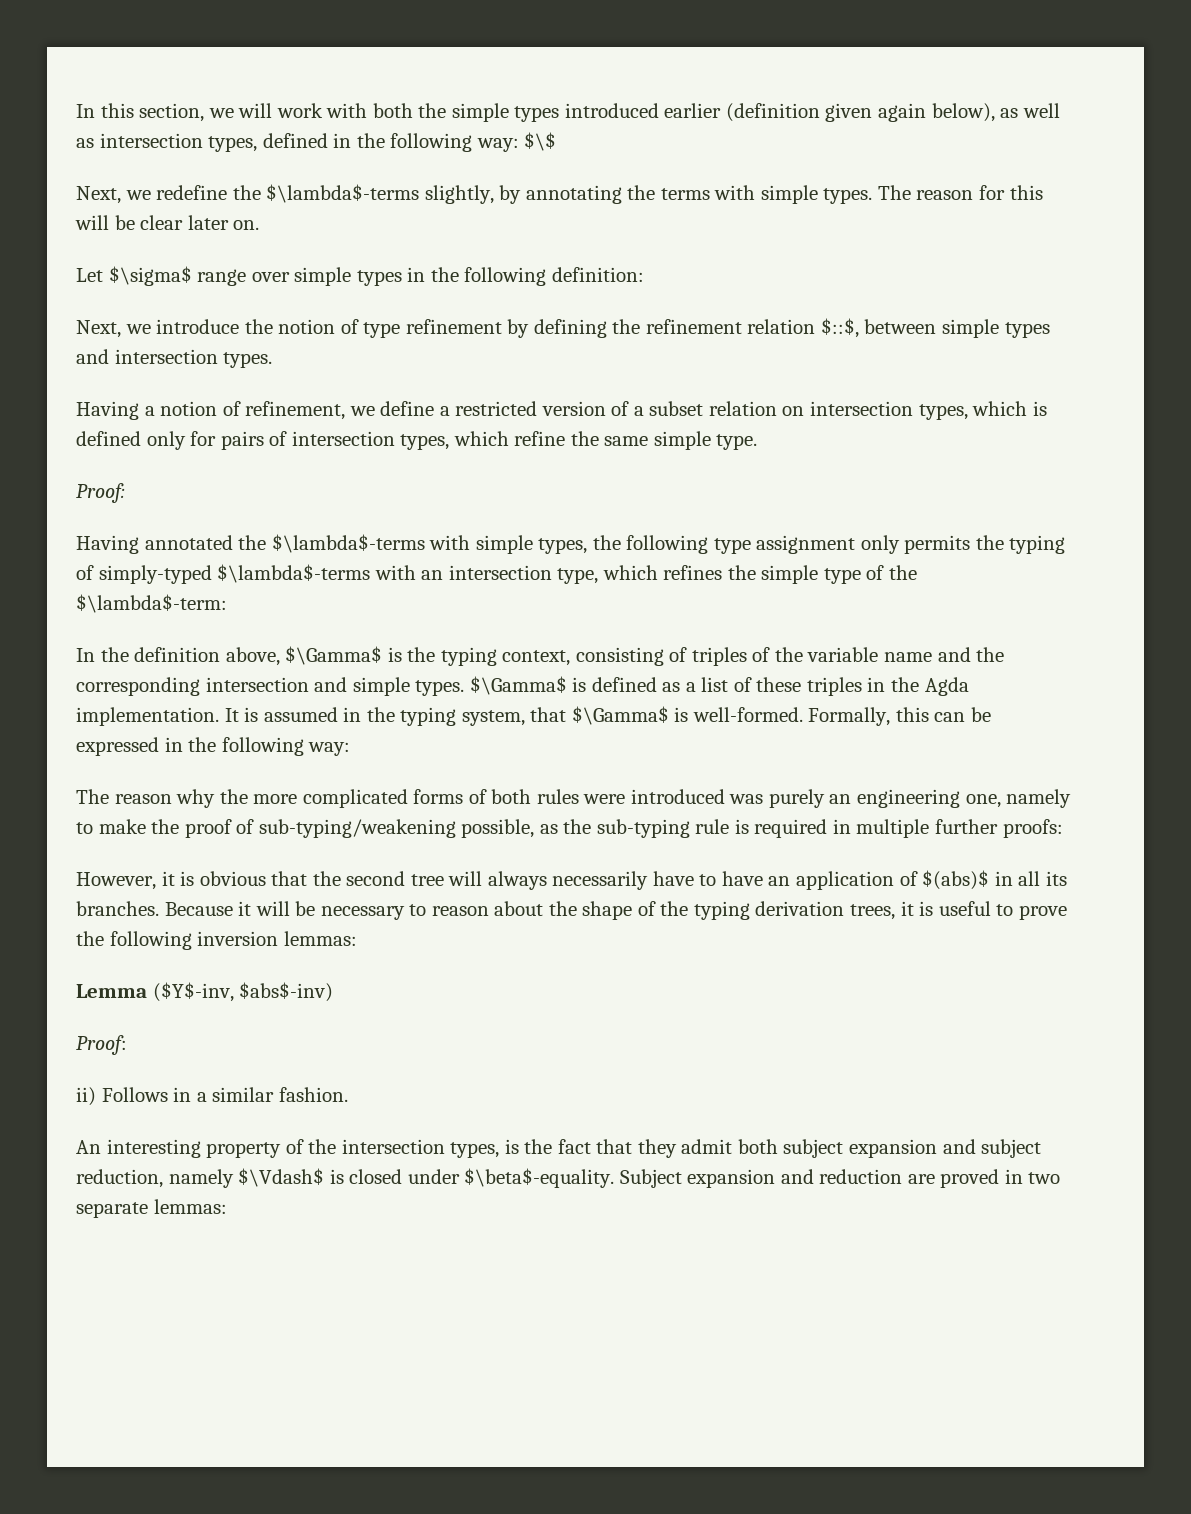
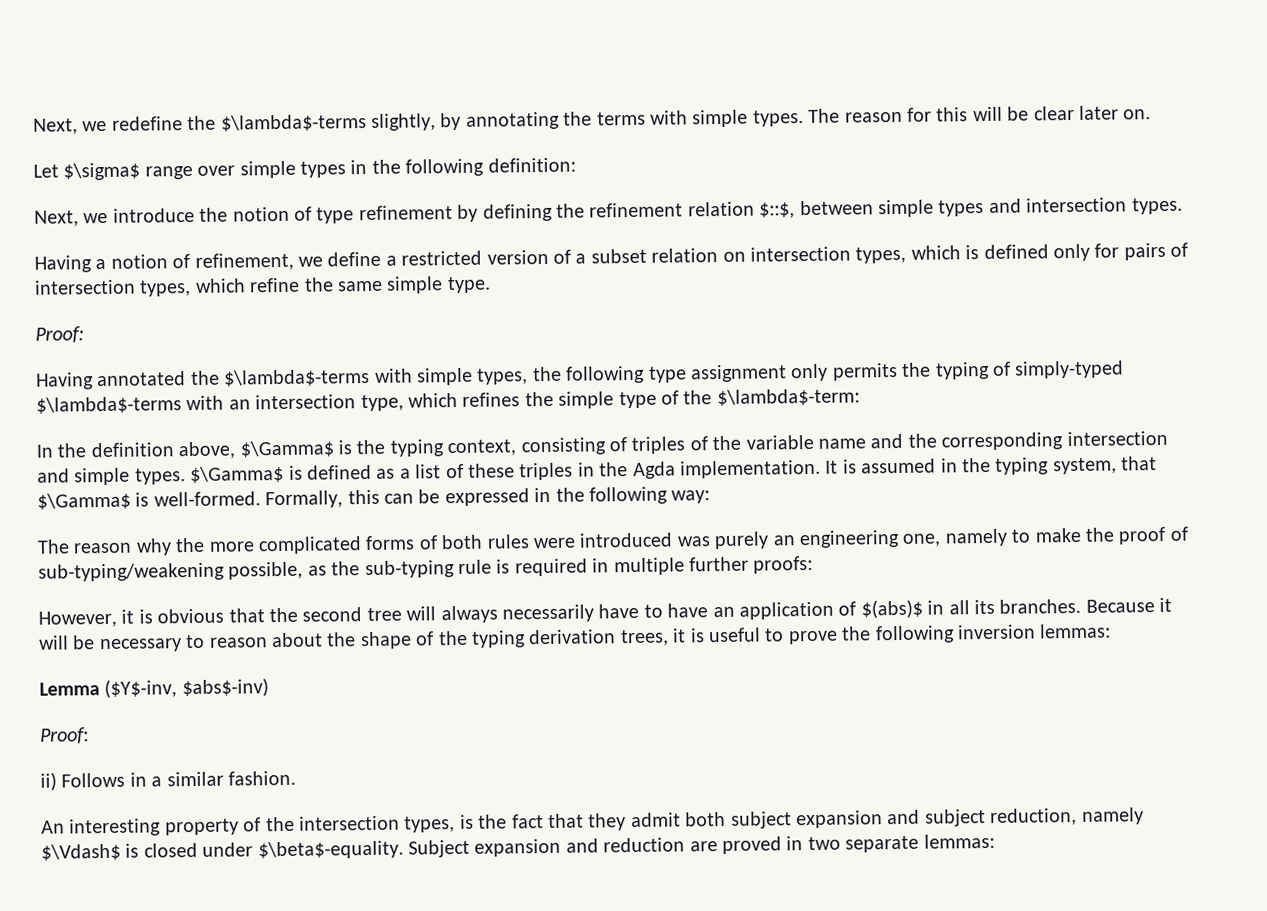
[76,103,1060,122] [76,132,557,152] In this section, we will work with both the simple types introduced earlier (definition given again below), as well as intersection types, defined in the following way: $\$ // -> (33, 126) none

